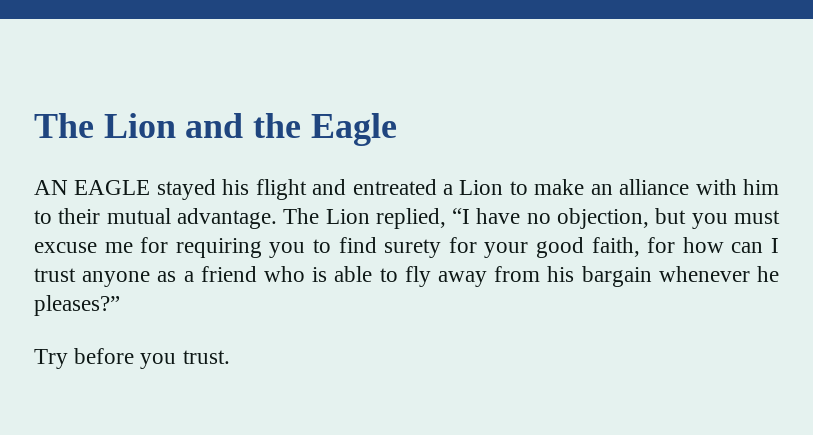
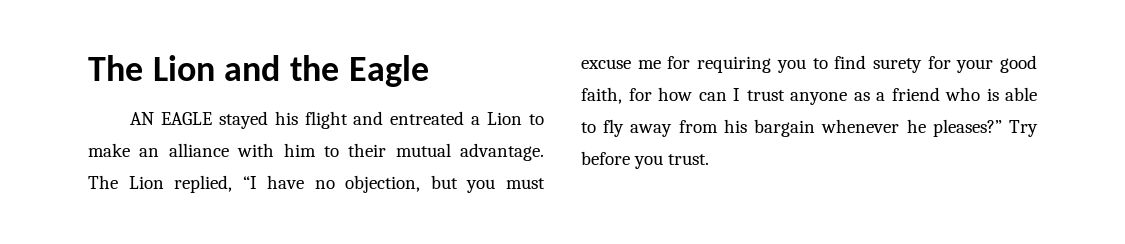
(120, 305) // -> (1002, 128) none

